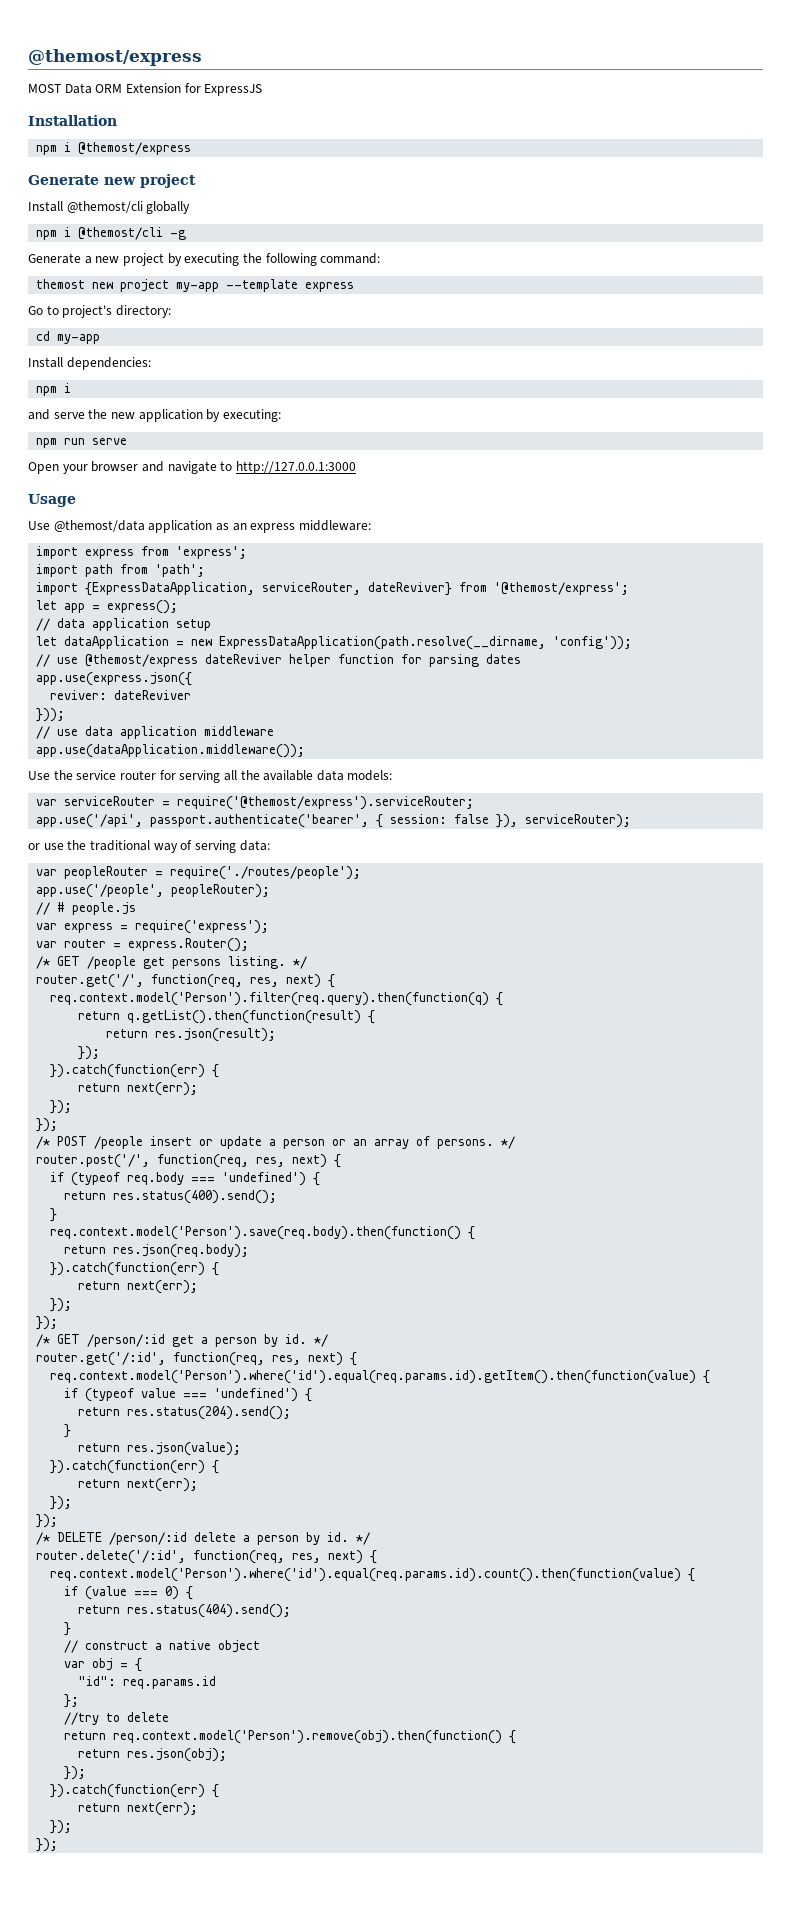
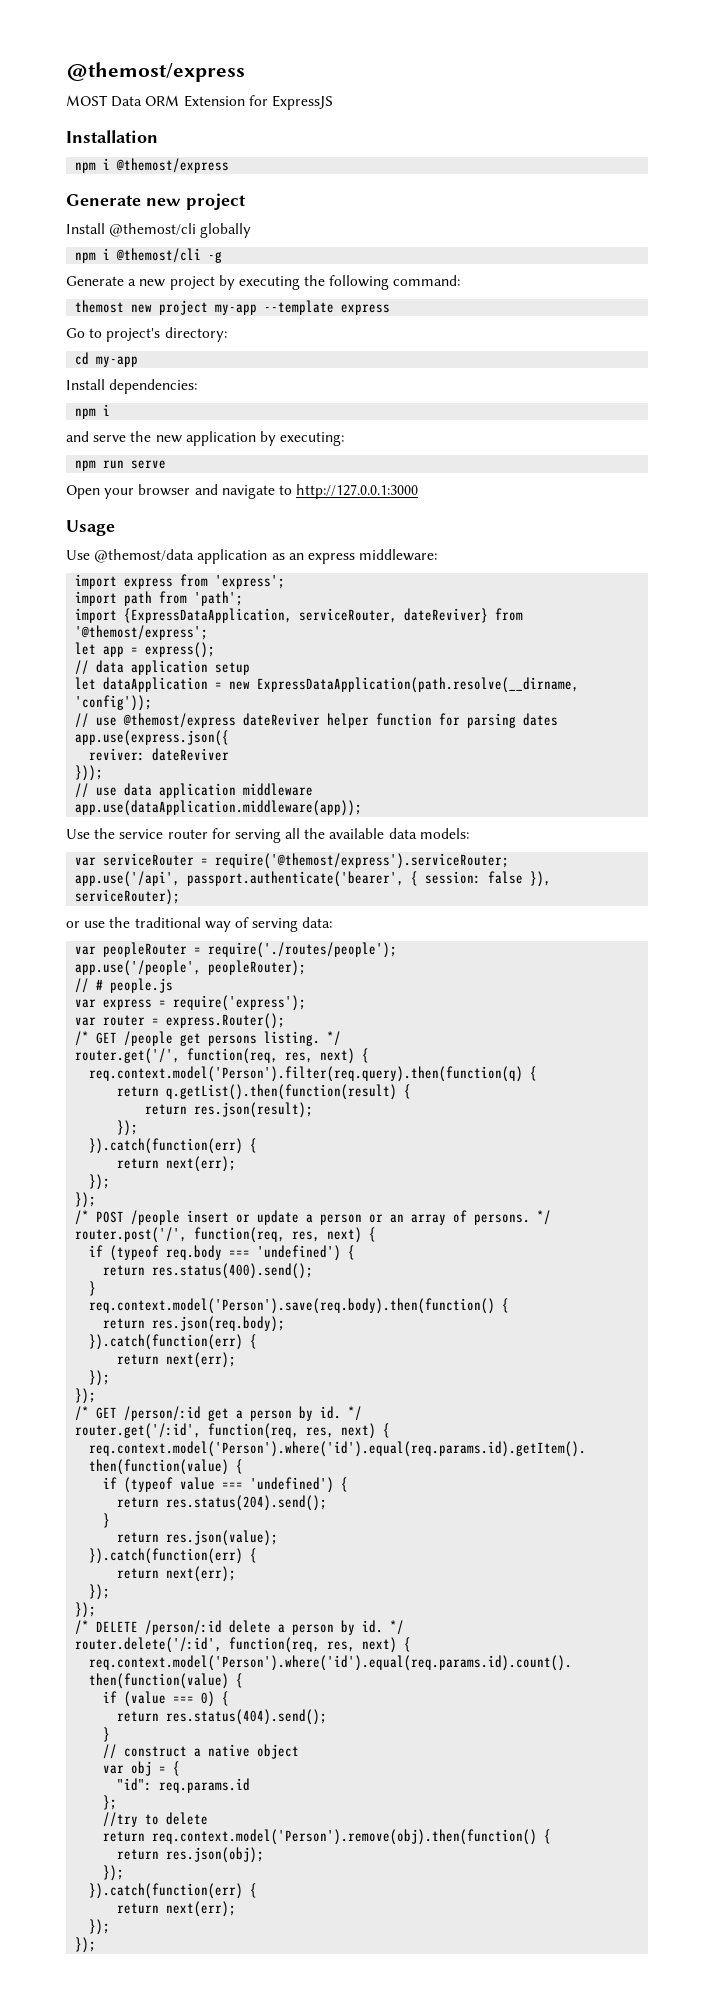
[36,744,306,758] app.use(dataApplication.middleware()); -> [75,800,363,816] app.use(dataApplication.middleware(app));

